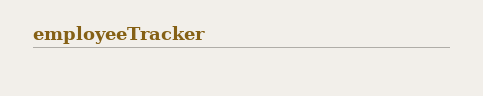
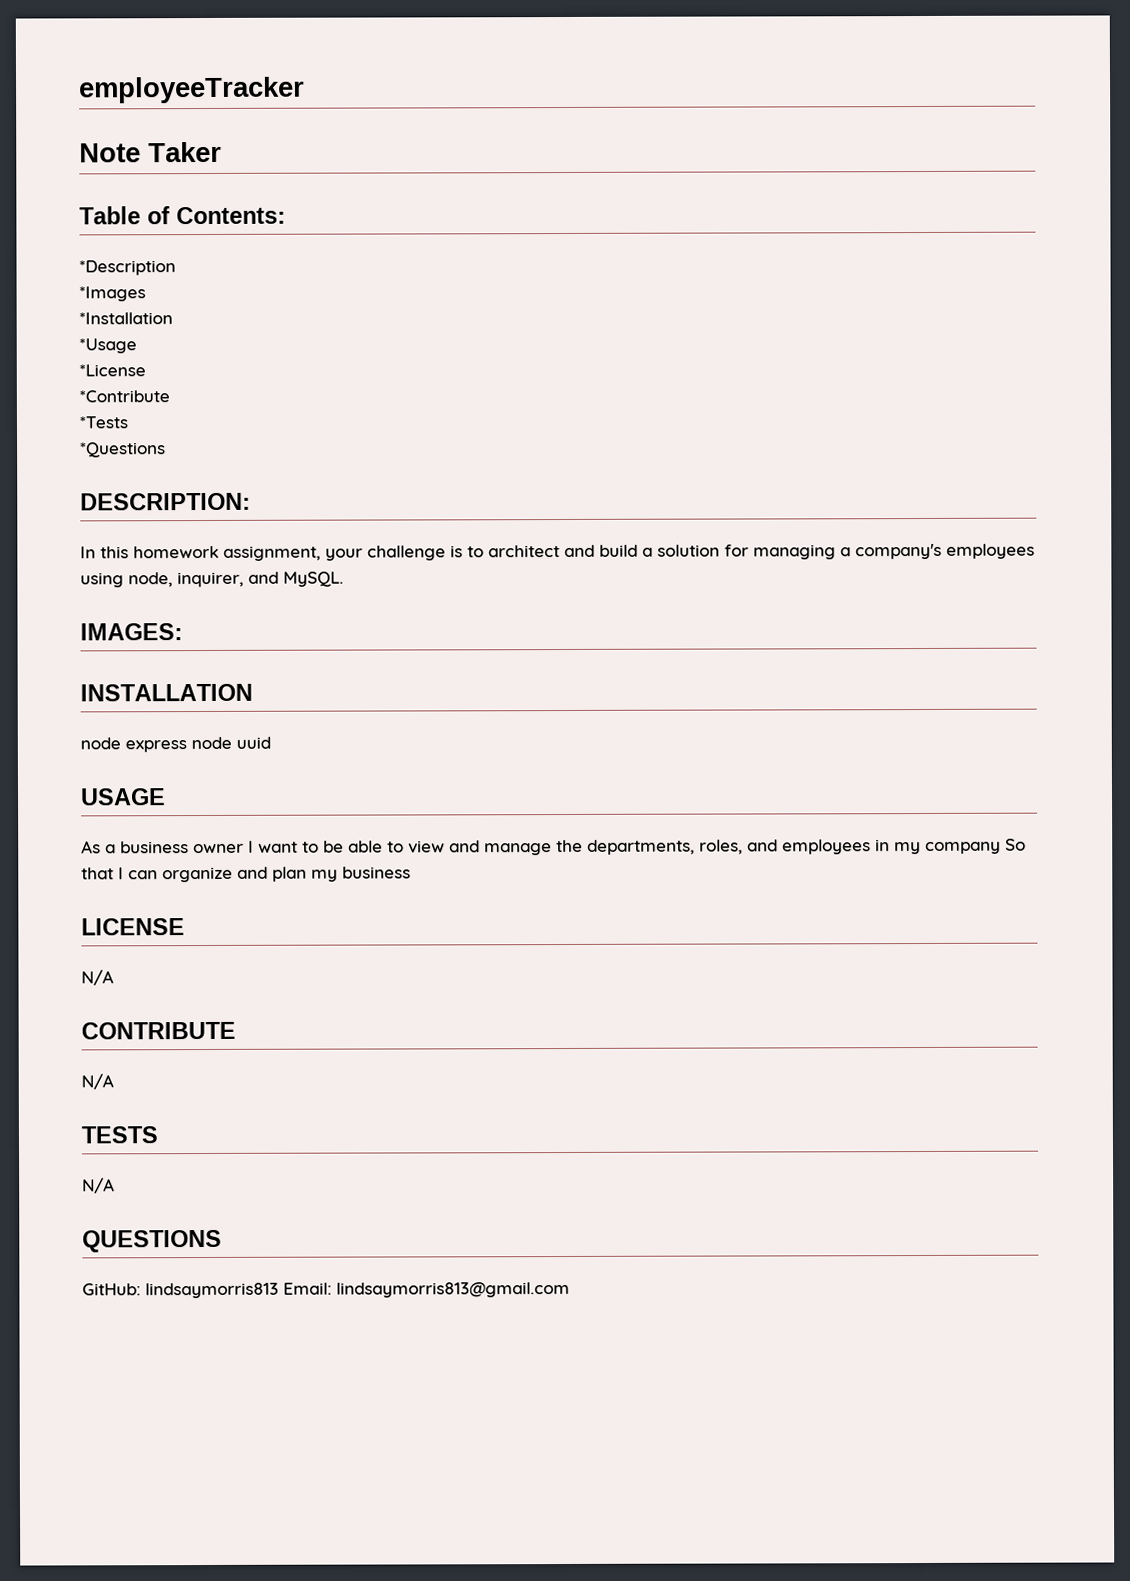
(205, 35) none -> [79,141,222,163] [79,206,286,225] [79,260,176,276] [79,286,146,302] [79,312,173,325] [79,338,137,354] [79,364,146,377] [79,390,170,403] [79,416,128,429] [80,442,166,458] [80,492,251,511] [80,543,1035,561] [80,571,344,588] [80,623,183,641] [80,683,253,702] [80,736,271,753] [80,788,166,806] [81,838,1026,856] [81,866,411,883] [81,918,185,936] [81,969,114,986] [81,1021,236,1040] [81,1073,114,1090] [81,1126,158,1144] [82,1177,115,1194] [82,1229,222,1253] [82,1281,570,1299] // Note Taker // Table of Contents: // *Description // *Images // *Installation // *Usage // *License // *Contribute // *Tests // *Questions // DESCRIPTION: // In this homework assignment, your challenge is to architect and build a solution for managing a company's employees using node, inquirer, and MySQL. // IMAGES: // INSTALLATION // node express node uuid // USAGE // As a business owner I want to be able to view and manage the departments, roles, and employees in my company So that I can organize and plan my business // LICENSE // N/A // CONTRIBUTE // N/A // TESTS // N/A // QUESTIONS // GitHub: lindsaymorris813 Email: lindsaymorris813@gmail.com

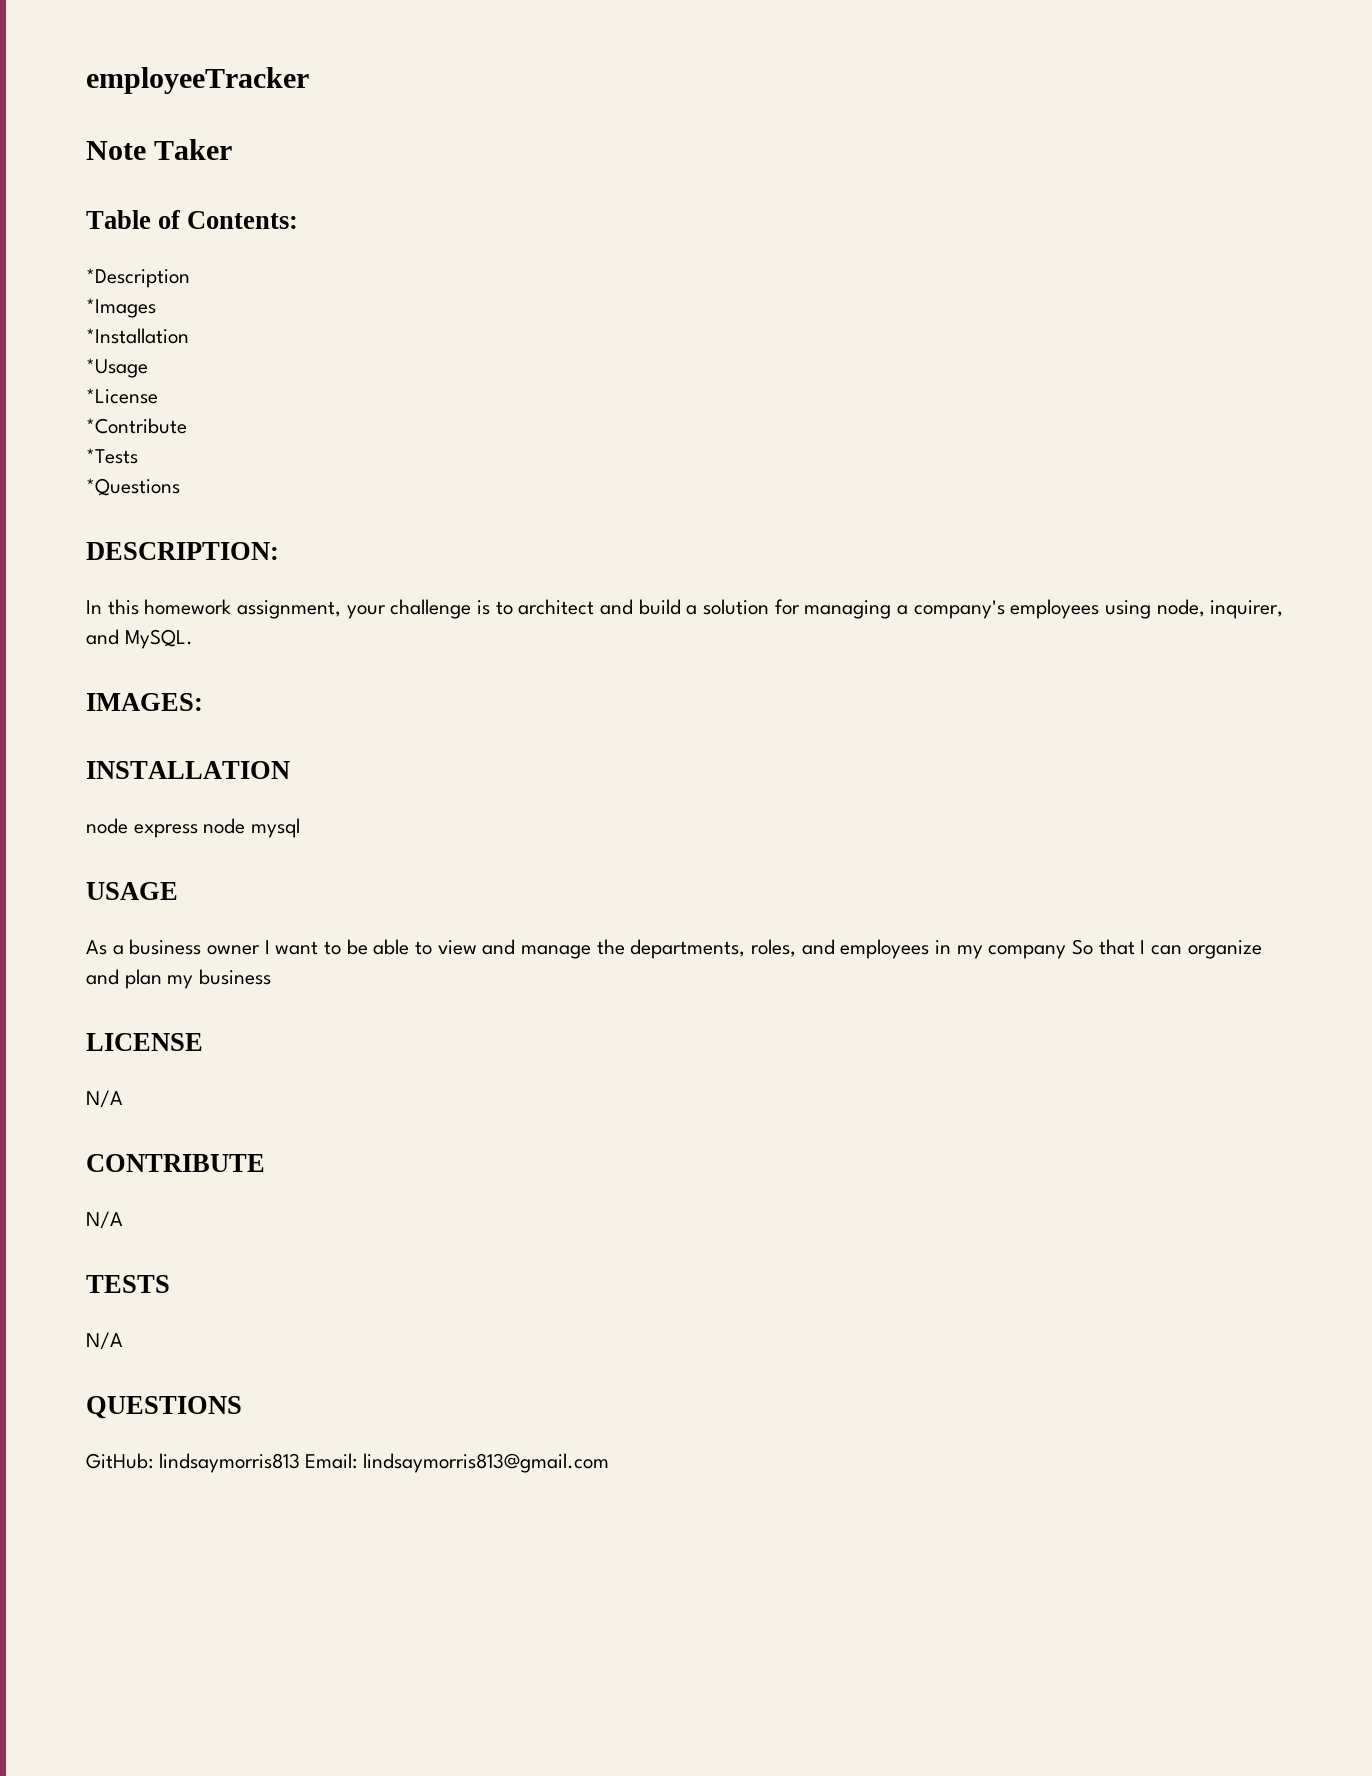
[236,736,271,749] uuid -> [251,818,301,838] mysql

